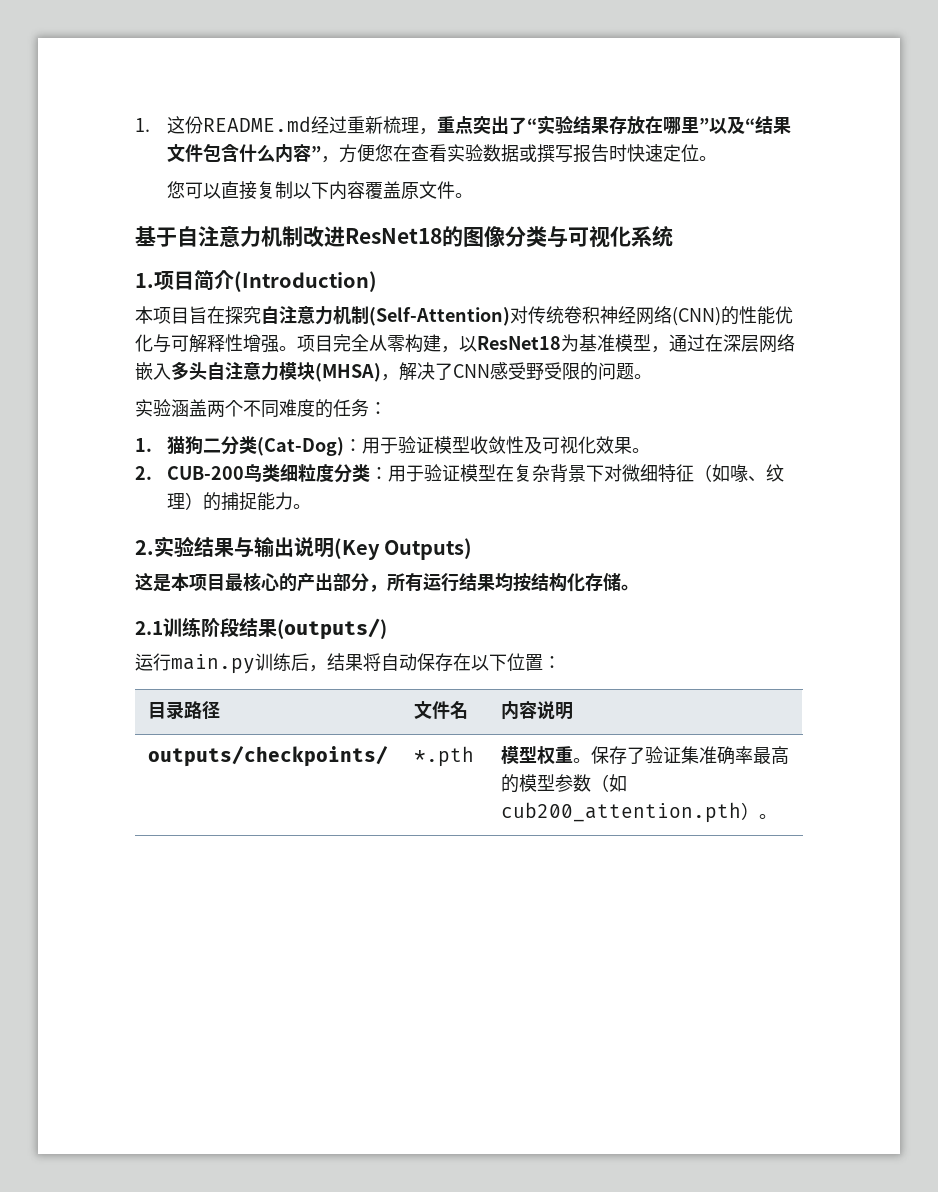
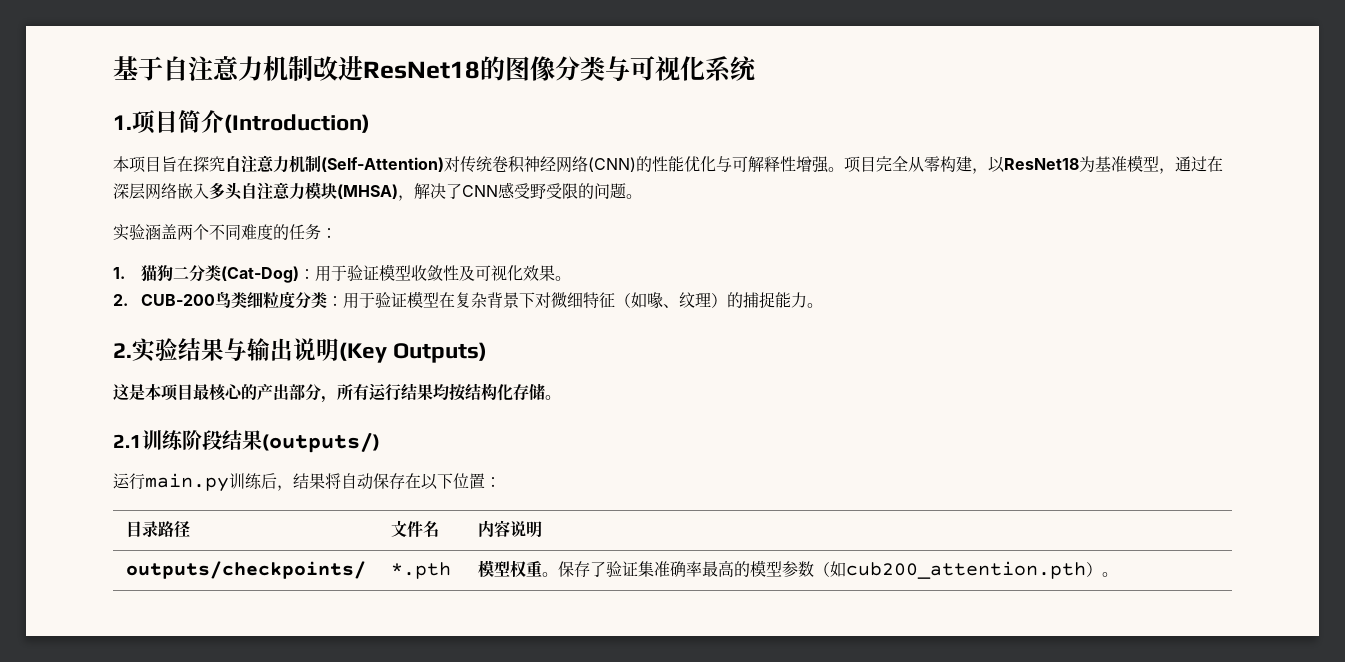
[135,115,791,135] [166,143,717,163] [166,181,473,200] 1.这份README.md经过重新梳理，重点突出了“实验结果存放在哪里”以及“结果文件包含什么内容”，方便您在查看实验数据或撰写报告时快速定位。 // 您可以直接复制以下内容覆盖原文件。 // -> (113, 68) none

